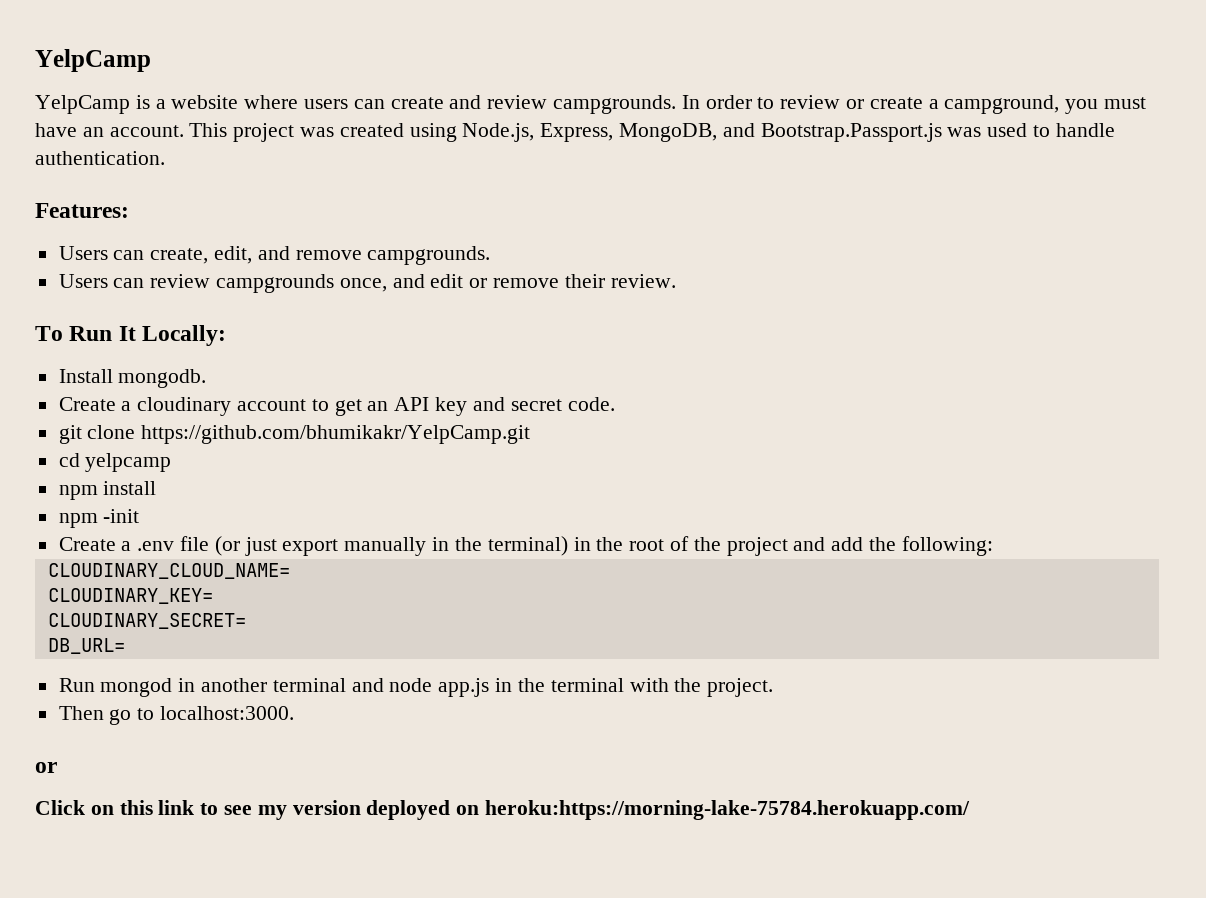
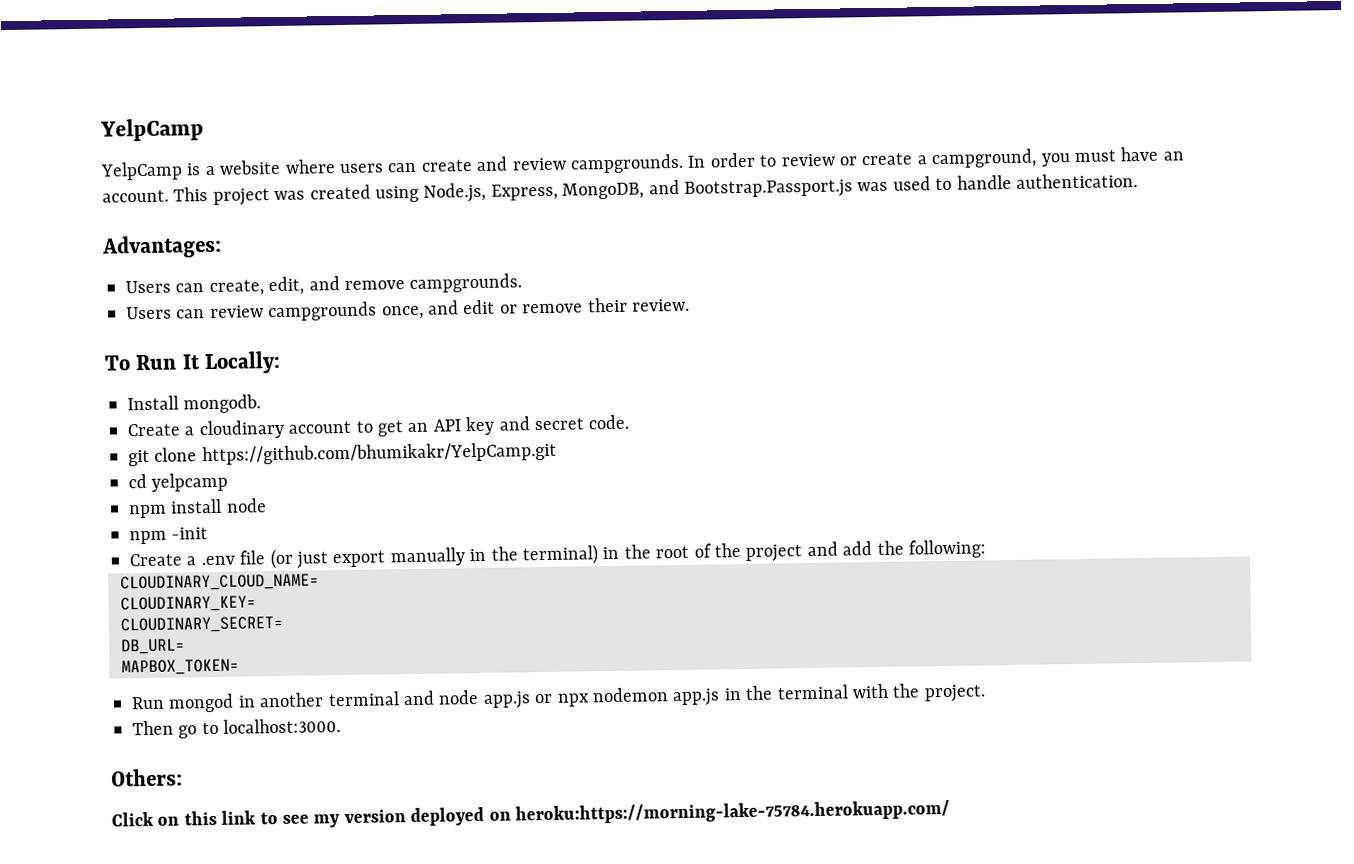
[35,203,129,218] Features: -> [102,234,222,259] Advantages:
(157, 488) none -> [225,498,267,513] node
(125, 646) none -> [121,658,239,676] // MAPBOX_TOKEN=
(490, 687) none -> [534,687,721,707] or npx nodemon app.js
[35,762,57,773] or -> [111,768,183,787] Others:

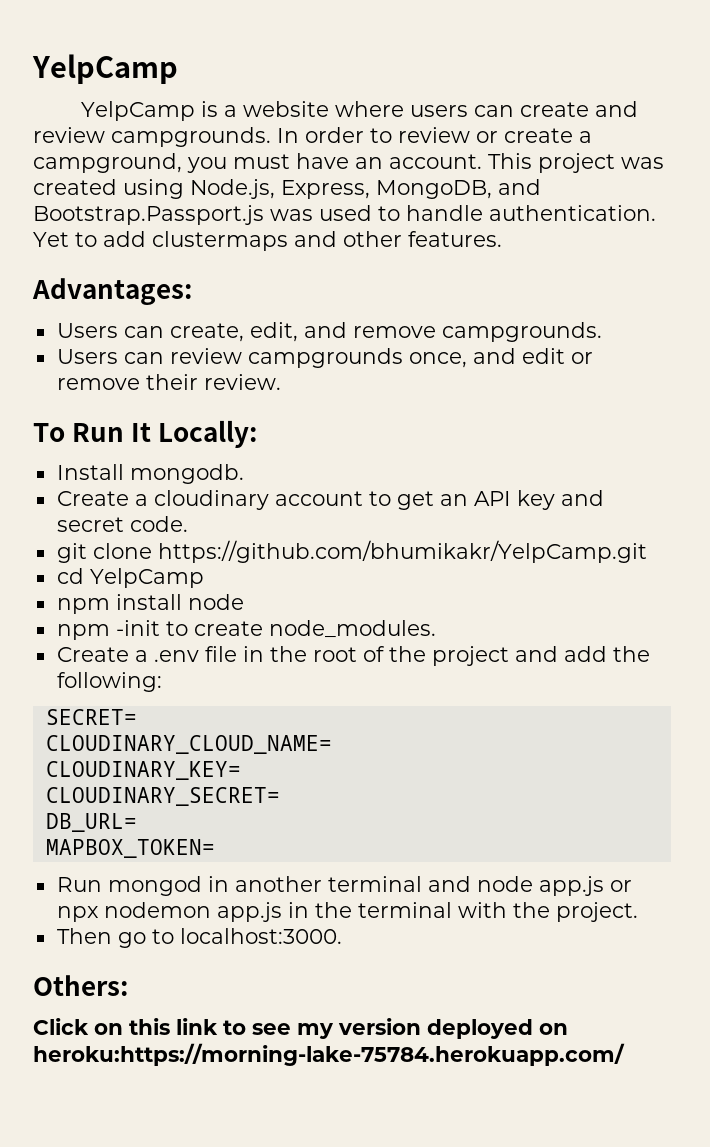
(1138, 181) none -> [33,231,502,251] Yet to add clustermaps and other features.
[151,472,229,492] yelpcamp -> [89,568,204,588] YelpCamp
(209, 533) none -> [165,620,436,638] to create node_modules.
[269,544,598,570] (or just export manually in the terminal) -> (237, 654) none
(986, 549) none -> [45,709,137,725] // SECRET=

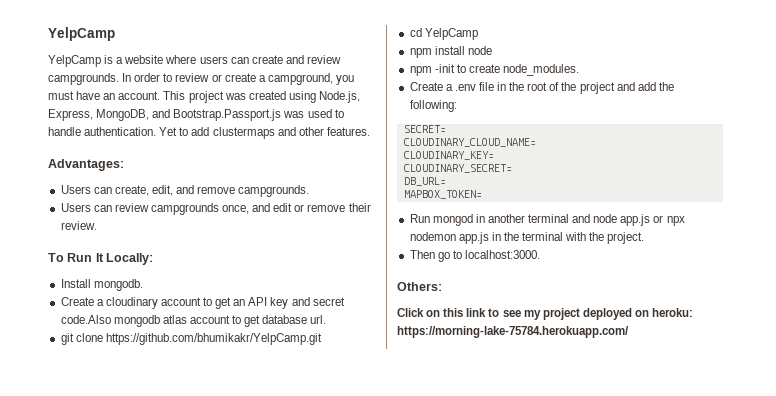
[129,516,188,532] code. -> [60,315,327,327] code.Also mongodb atlas account to get database url.
[338,1018,421,1035] version -> [542,308,580,320] project
[33,1043,625,1066] heroku:https://morning-lake-75784.herokuapp.com/ -> [652,308,694,317] [397,326,629,338] heroku: https://morning-lake-75784.herokuapp.com/

